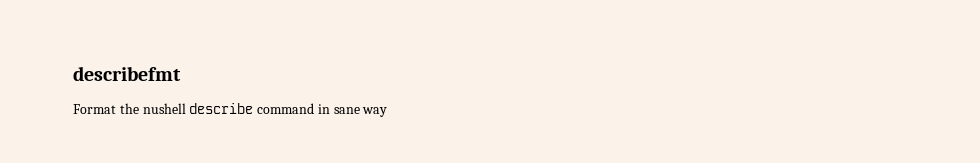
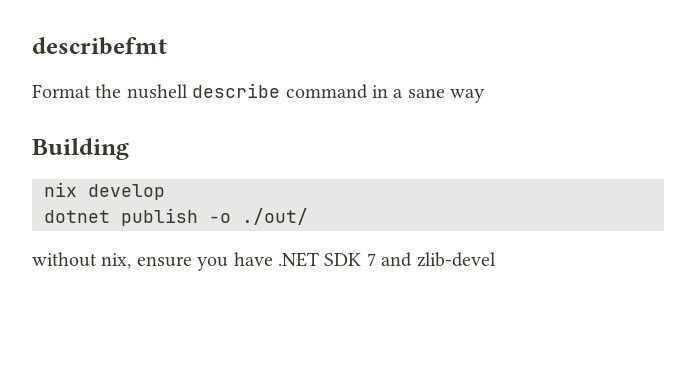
(330, 109) none -> [393,89,404,98] a
(388, 112) none -> [32,138,129,160] [44,182,165,200] [44,208,308,226] [32,252,496,271] // Building // nix develop // dotnet publish -o ./out/ // without nix, ensure you have .NET SDK 7 and zlib-devel

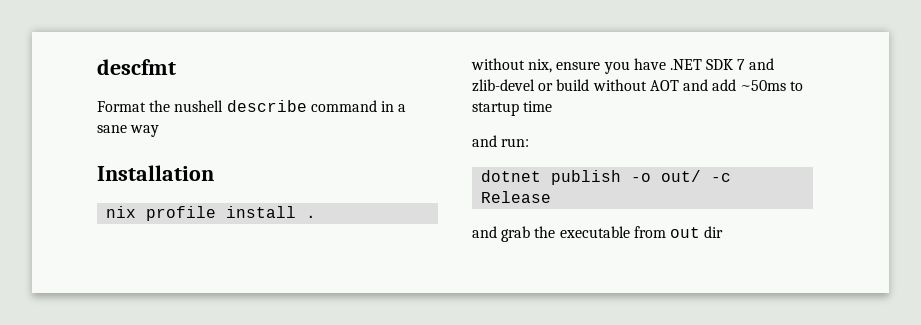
[32,37,167,55] describefmt -> [97,59,176,75] descfmt
[32,138,129,160] Building -> [97,165,214,181] Installation
[88,184,165,200] [44,208,308,226] develop // dotnet publish -o ./out/ -> [146,206,317,221] profile install .
(496, 259) none -> [538,79,804,91] [472,101,553,116] [472,135,530,147] [481,170,732,185] [481,191,552,203] [472,226,724,242] or build without AOT and add ~50ms to startup time // and run: // dotnet publish -o out/ -c Release // and grab the executable from out dir

